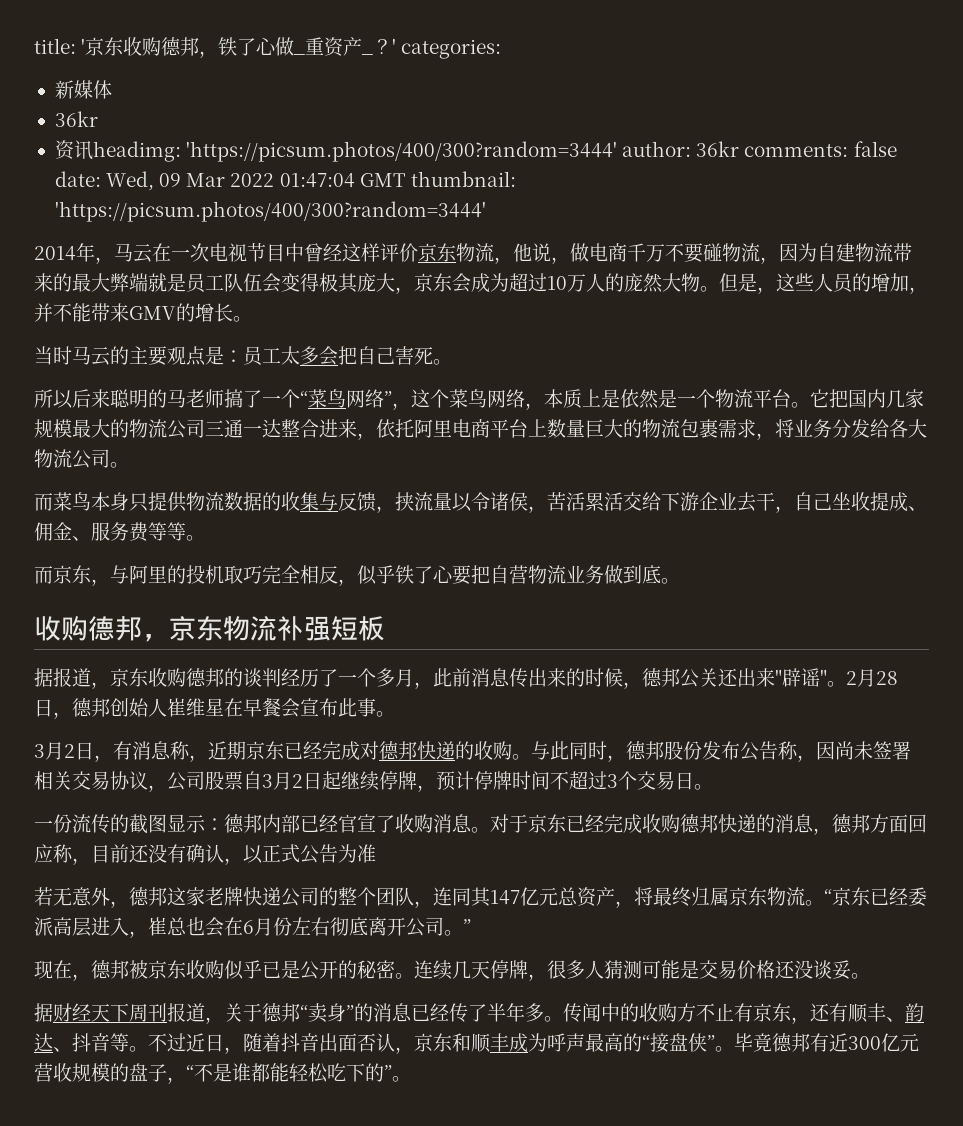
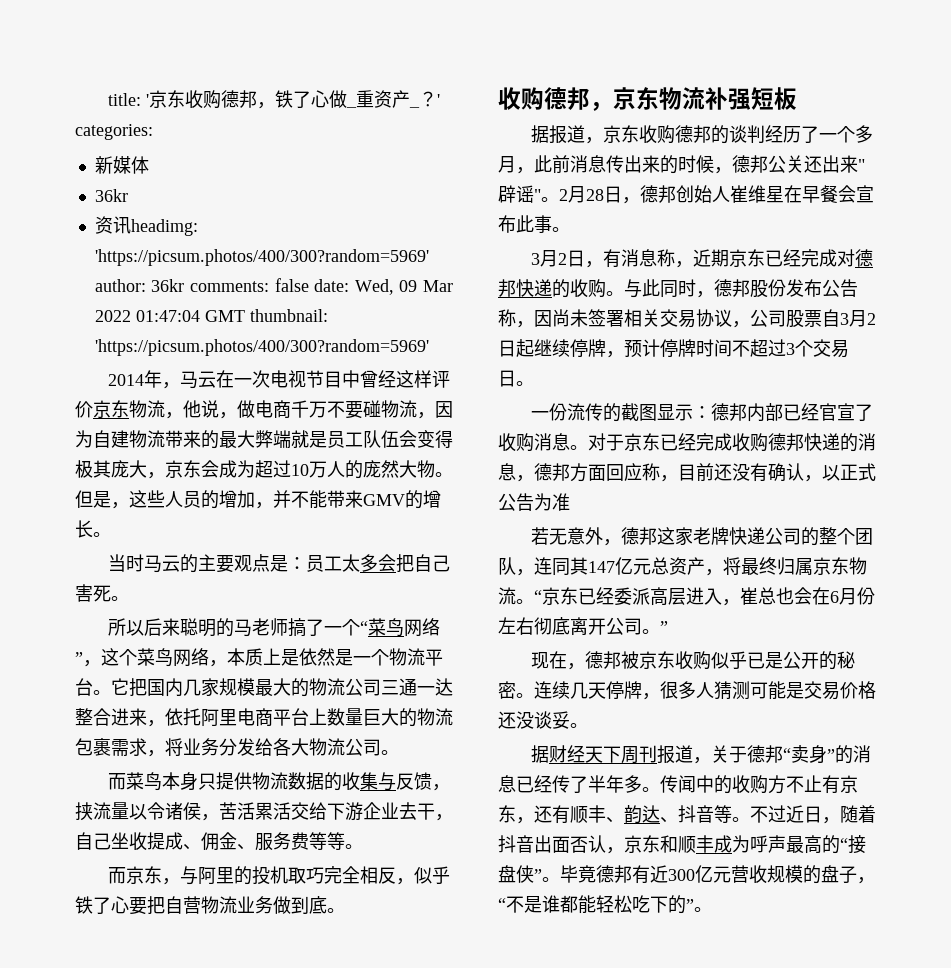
[186,141,618,162] 'https://picsum.photos/400/300?random=3444' -> [94,249,429,266] 'https://picsum.photos/400/300?random=5969'
[54,201,486,222] 'https://picsum.photos/400/300?random=3444' -> [94,339,429,356] 'https://picsum.photos/400/300?random=5969'

